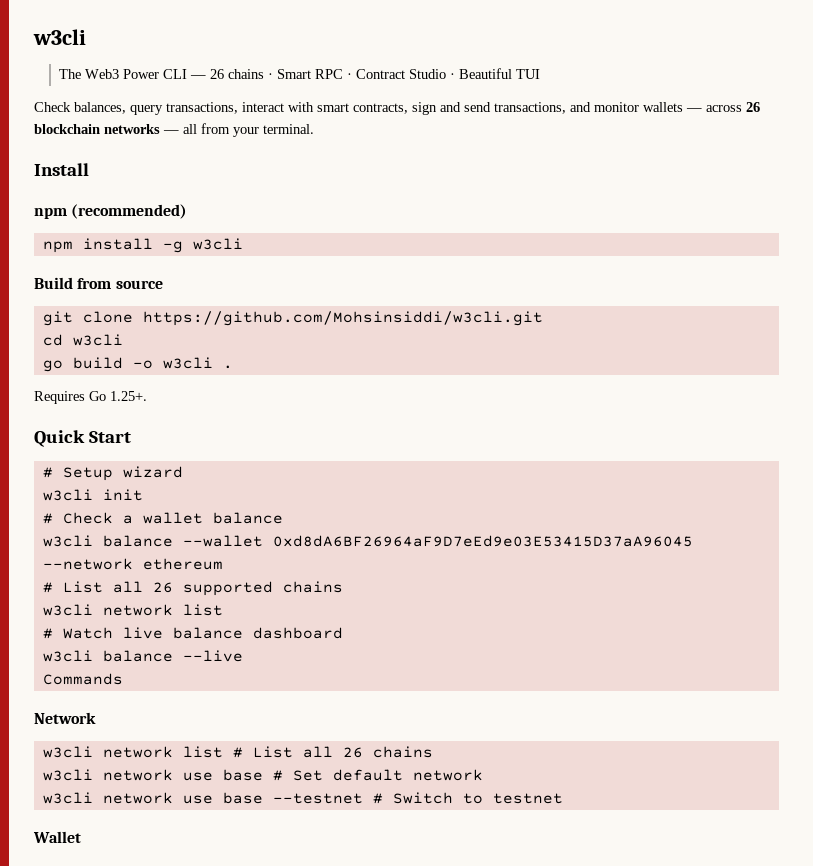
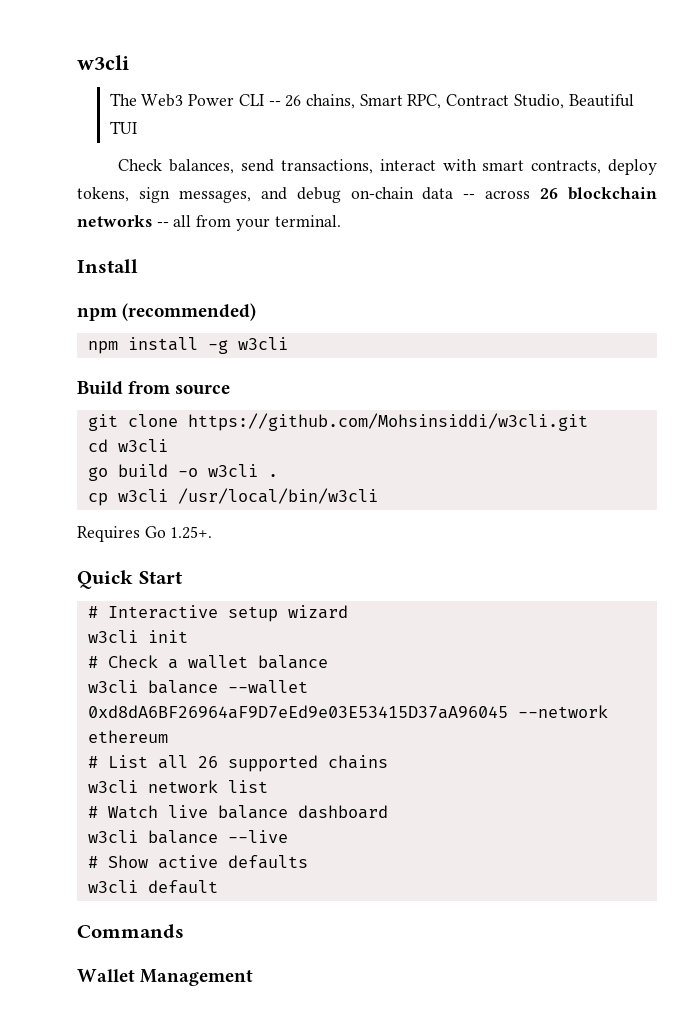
[190,69,456,79] — 26 chains · Smart RPC · Contract Studio · -> [268,94,564,109] -- 26 chains, Smart RPC, Contract Studio,
[130,105,163,115] query -> [241,159,275,172] send
[412,102,702,115] sign and send transactions, and monitor wallets — -> [608,159,658,175] [77,187,476,203] deploy tokens, sign messages, and debug on-chain data --
[163,130,179,134] — -> [156,222,169,227] --
(233, 367) none -> [87,488,378,506] // cp w3cli /usr/local/bin/w3cli
[62,467,113,481] Setup -> [107,605,278,622] Interactive setup
[42,673,123,685] [34,712,96,724] [42,746,433,758] [42,769,483,781] [42,792,563,804] Commands // Network // w3cli network list # List all 26 chains // w3cli network use base # Set default network // w3cli network use base --testnet # Switch to testnet -> [87,855,308,869] [87,880,218,894] [77,924,184,938] # Show active defaults // w3cli default // Commands
(81, 837) none -> [140,969,254,986] Management

